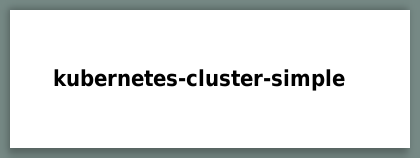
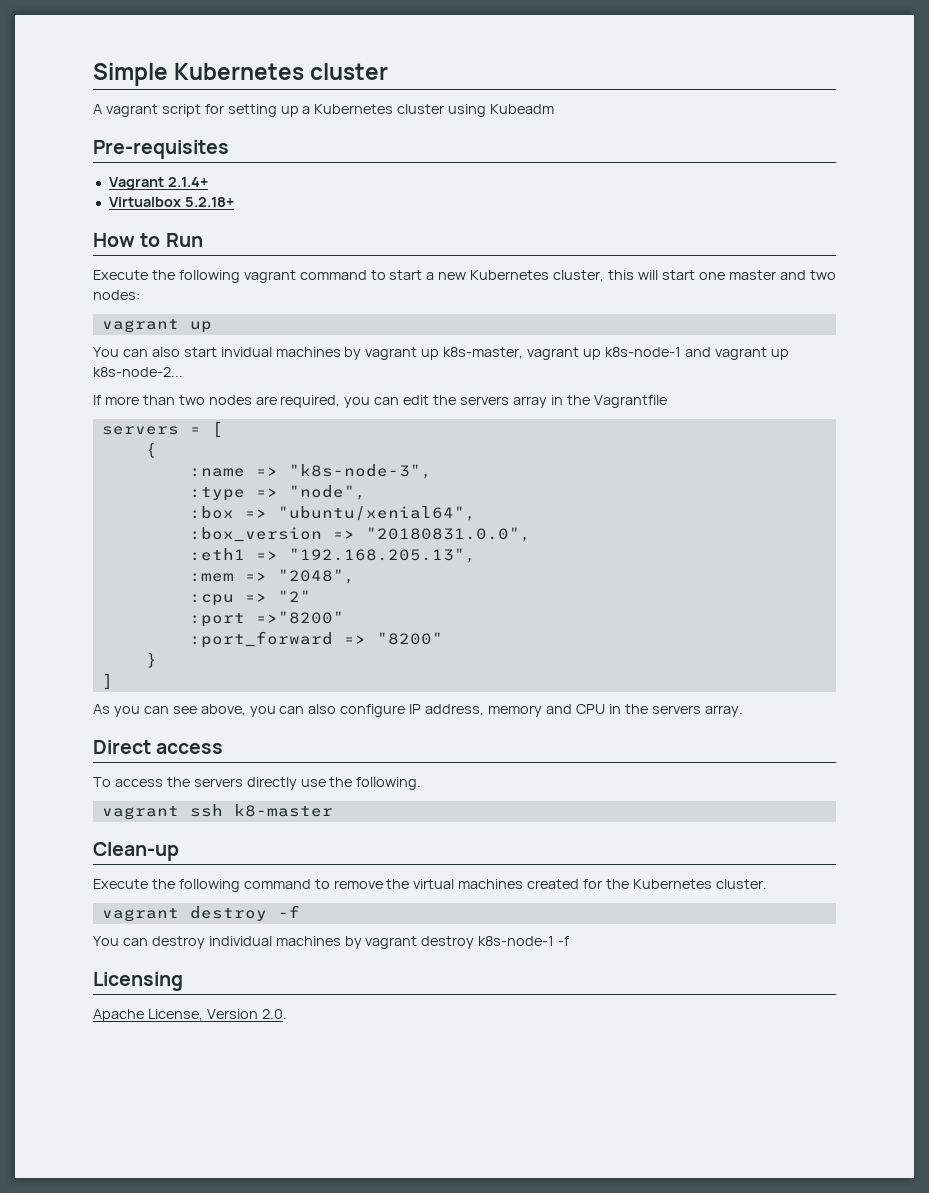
[53,69,345,91] kubernetes-cluster-simple -> [93,63,389,86] [93,104,555,117] [93,140,229,159] [108,177,208,190] [108,197,234,207] [93,233,203,247] [93,270,836,283] [93,290,140,300] [101,319,212,333] [93,347,789,360] [93,367,183,377] [93,395,667,408] [101,421,223,438] [145,442,157,458] [189,464,432,479] [189,485,366,501] [189,506,476,521] [189,527,531,542] [189,548,476,563] [189,569,355,584] [189,590,311,606] [189,611,344,627] [189,631,443,648] [145,652,157,668] [101,673,113,690] [93,704,743,717] [93,740,224,754] [93,777,422,790] [101,804,333,820] [93,842,179,861] [93,879,767,892] [101,905,300,922] [93,936,570,949] [93,972,183,991] [93,1009,287,1022] Simple Kubernetes cluster // A vagrant script for setting up a Kubernetes cluster using Kubeadm // Pre-requisites // Vagrant 2.1.4+ // Virtualbox 5.2.18+ // How to Run // Execute the following vagrant command to start a new Kubernetes cluster, this will start one master and two nodes: // vagrant up // You can also start invidual machines by vagrant up k8s-master, vagrant up k8s-node-1 and vagrant up k8s-node-2... // If more than two nodes are required, you can edit the servers array in the Vagrantfile // servers = [ // { // :name => "k8s-node-3", // :type => "node", // :box => "ubuntu/xenial64", // :box_version => "20180831.0.0", // :eth1 => "192.168.205.13", // :mem => "2048", // :cpu => "2" // :port =>"8200" // :port_forward => "8200" // } // ] // As you can see above, you can also configure IP address, memory and CPU in the servers array. // Direct access // To access the servers directly use the following. // vagrant ssh k8-master // Clean-up // Execute the following command to remove the virtual machines created for the Kubernetes cluster. // vagrant destroy -f // You can destroy individual machines by vagrant destroy k8s-node-1 -f // Licensing // Apache License, Version 2.0.

